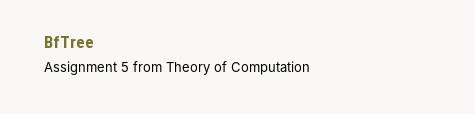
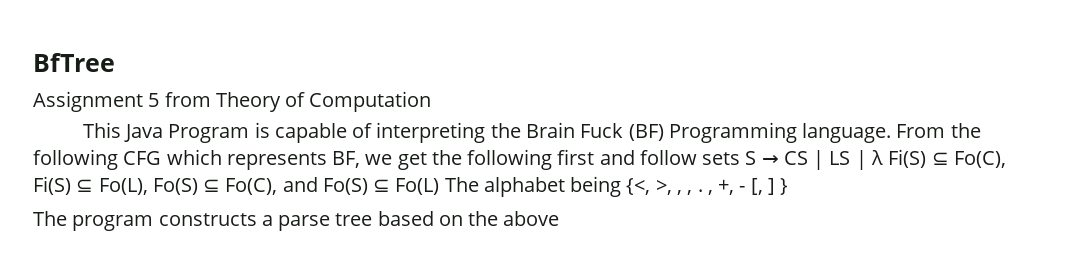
(310, 68) none -> [82,122,981,143] [33,149,1006,170] [33,176,789,197] [33,211,560,231] // This Java Program is capable of interpreting the Brain Fuck (BF) Programming language. From the following CFG which represents BF, we get the following first and follow sets S → CS | LS | λ Fi(S) ⊆ Fo(C), Fi(S) ⊆ Fo(L), Fo(S) ⊆ Fo(C), and Fo(S) ⊆ Fo(L) The alphabet being {<, >, , , . , +, - [, ] } // The program constructs a parse tree based on the above

